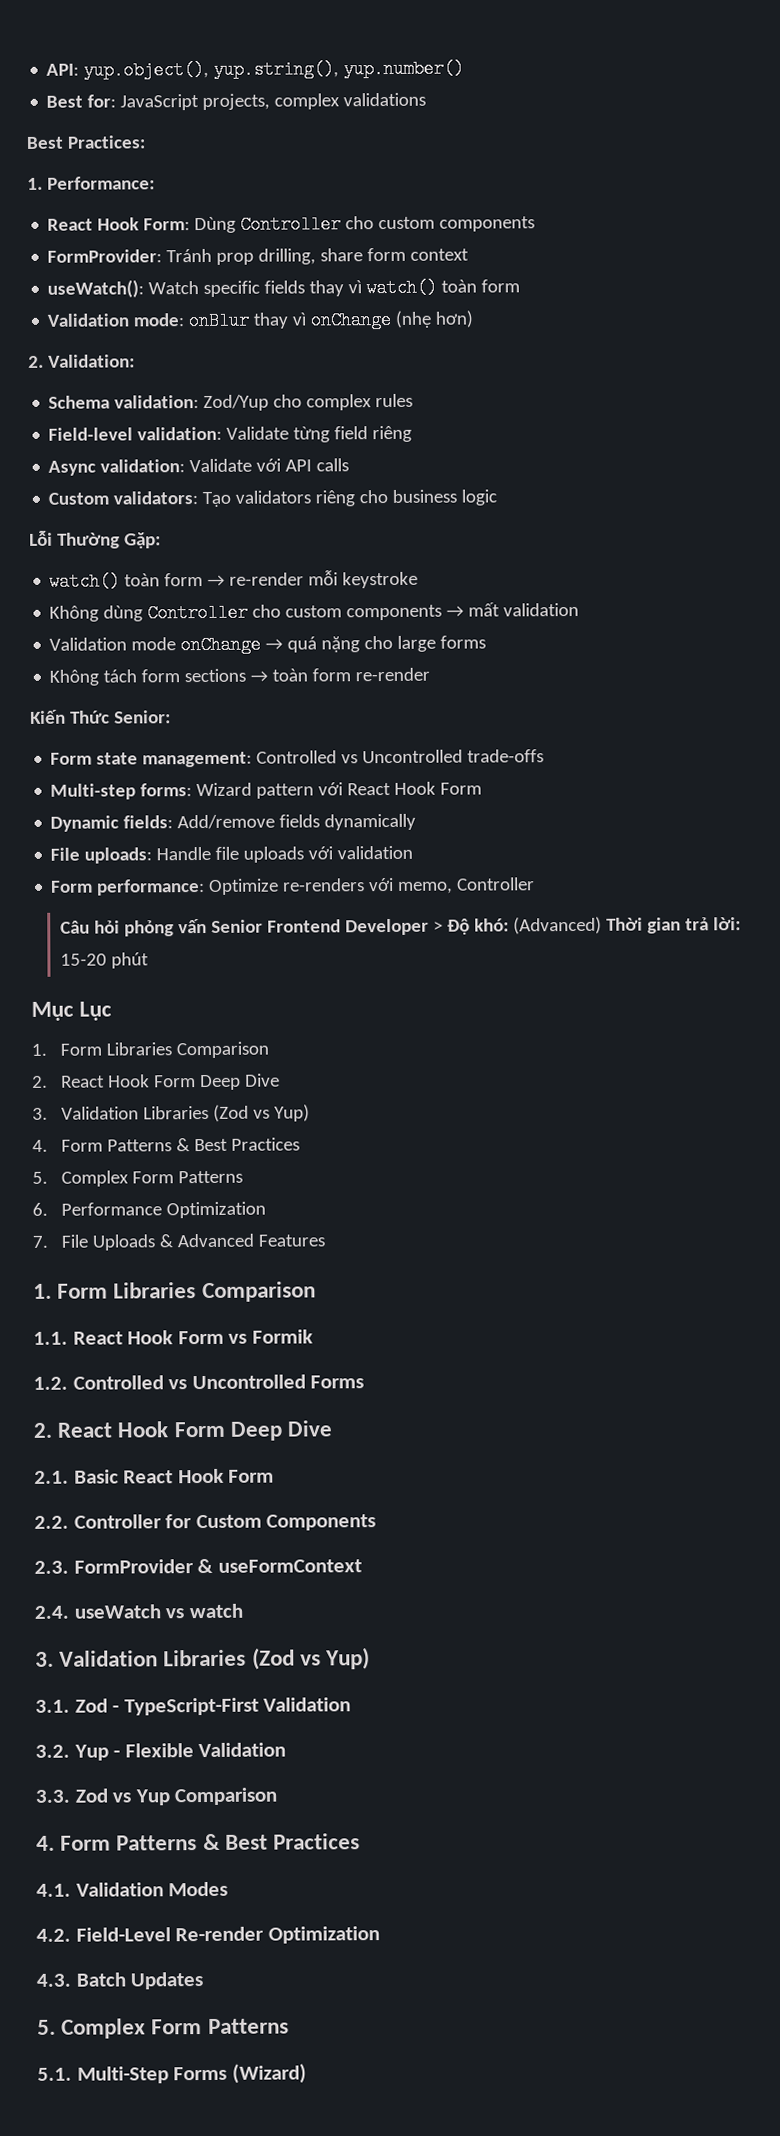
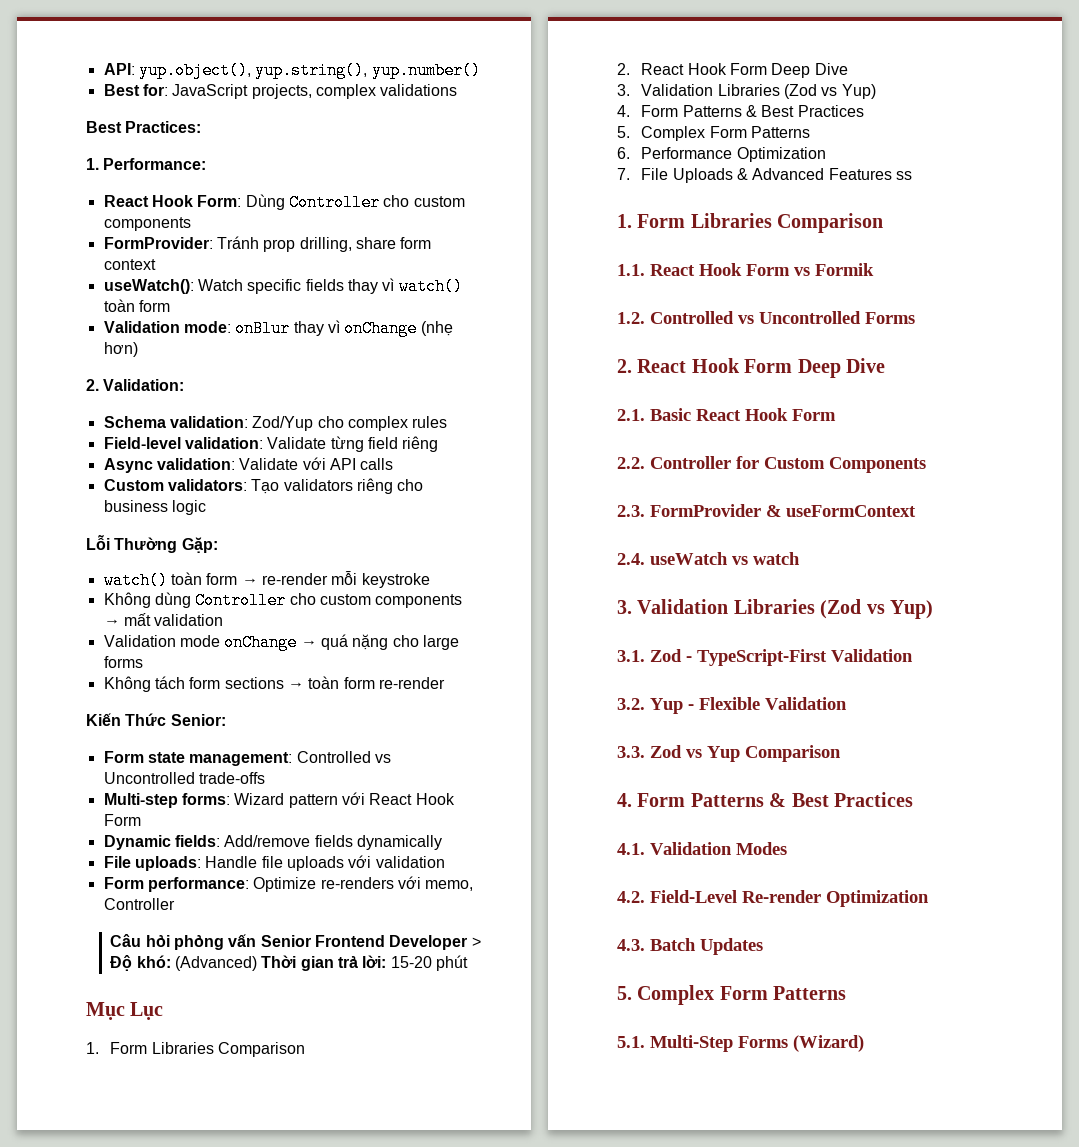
(326, 1240) none -> [895,171,912,180] ss

